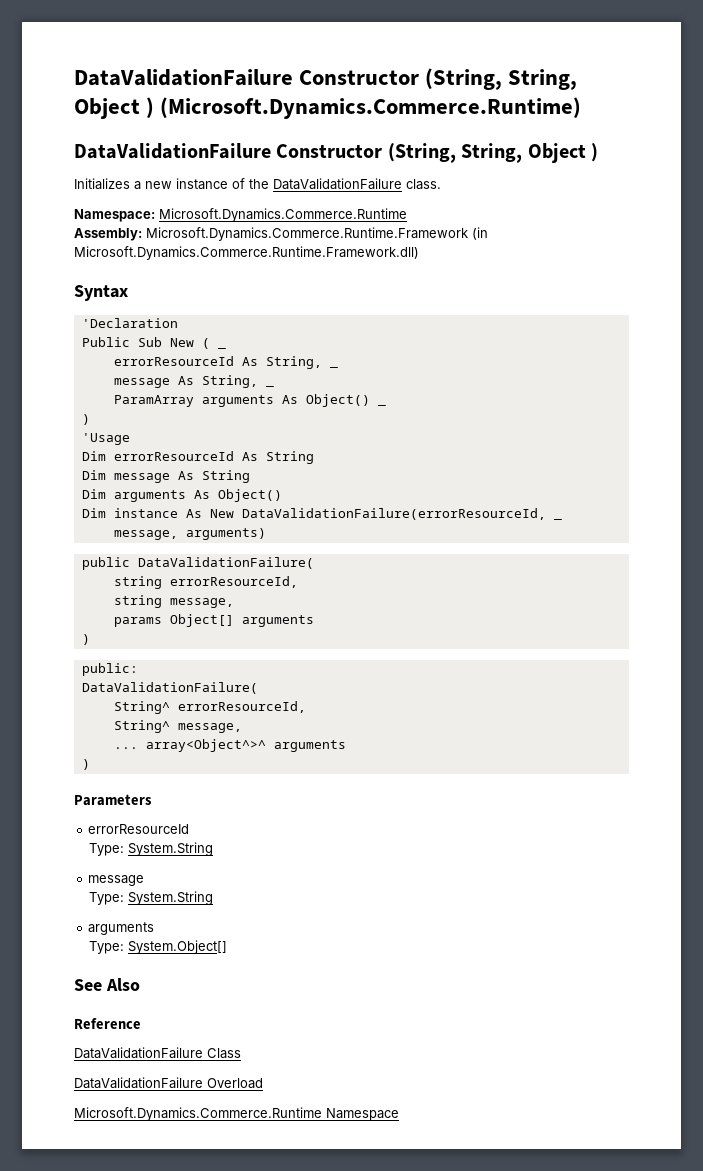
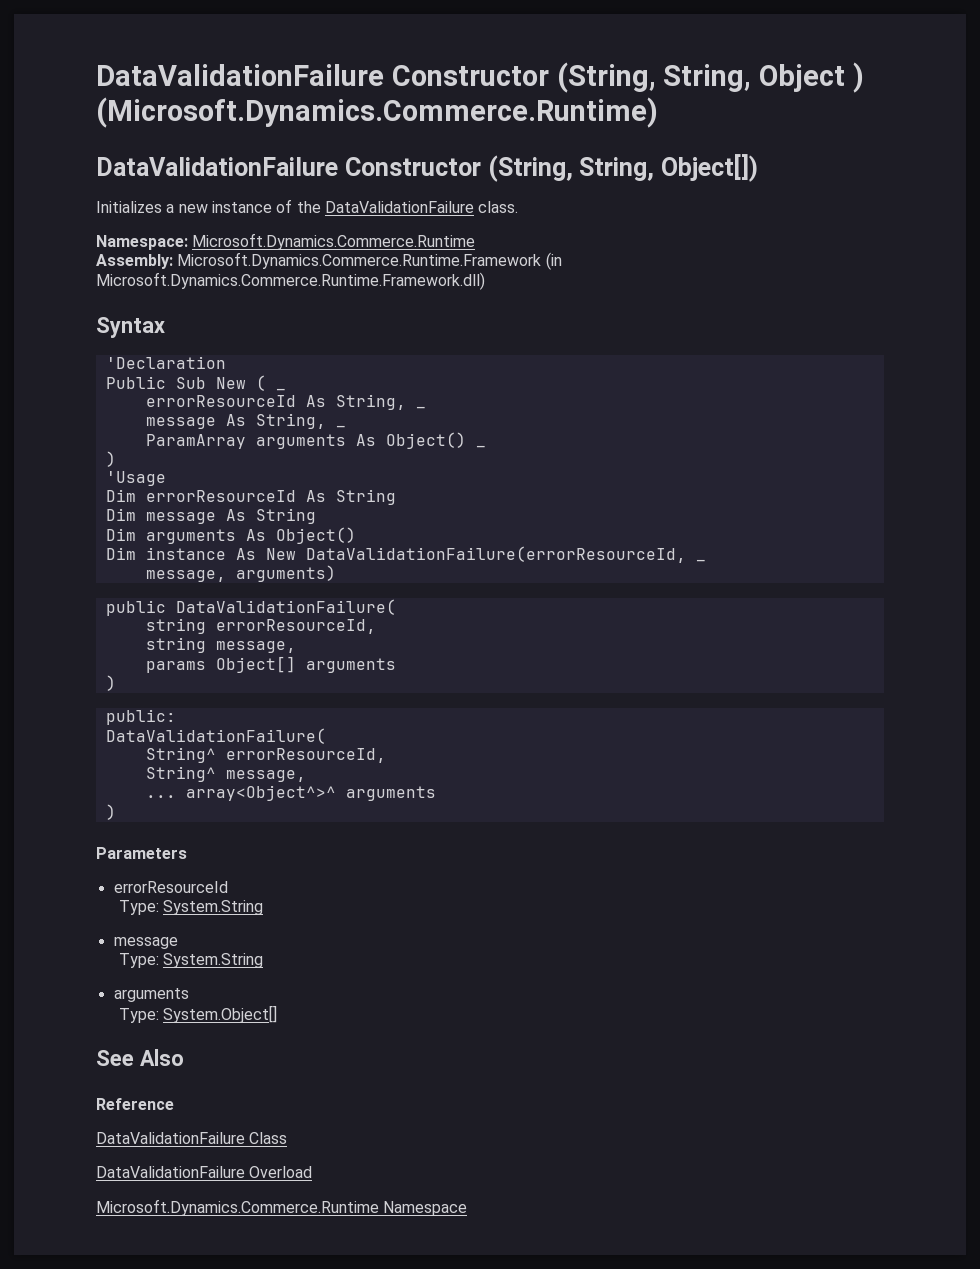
[527,143,598,163] Object ) -> [661,154,758,182] Object[])

